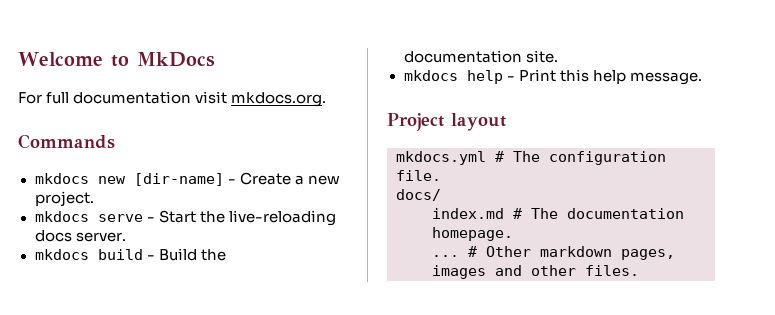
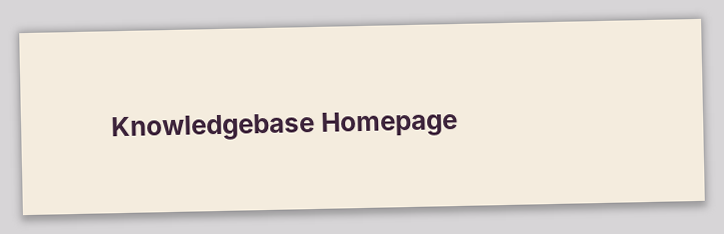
[18,52,215,67] [18,91,327,107] [18,134,115,149] [34,172,340,186] [34,191,94,207] [34,210,336,226] [34,230,126,242] [34,248,226,261] [403,50,558,63] [403,69,702,85] [387,113,506,131] [396,151,666,165] [396,170,441,181] [396,189,441,201] [432,208,684,219] [432,227,513,241] [432,246,675,260] [432,265,639,279] Welcome to MkDocs // For full documentation visit mkdocs.org. // Commands // mkdocs new [dir-name] - Create a new project. // mkdocs serve - Start the live-reloading docs server. // mkdocs build - Build the documentation site. // mkdocs help - Print this help message. // Project layout // mkdocs.yml # The configuration file. // docs/ // index.md # The documentation homepage. // ... # Other markdown pages, images and other files. -> [110,109,459,143] Knowledgebase Homepage

